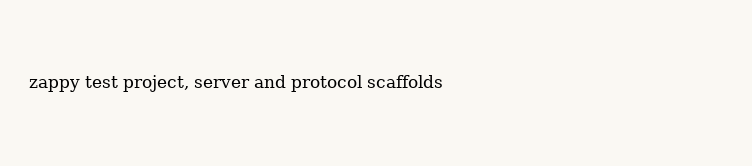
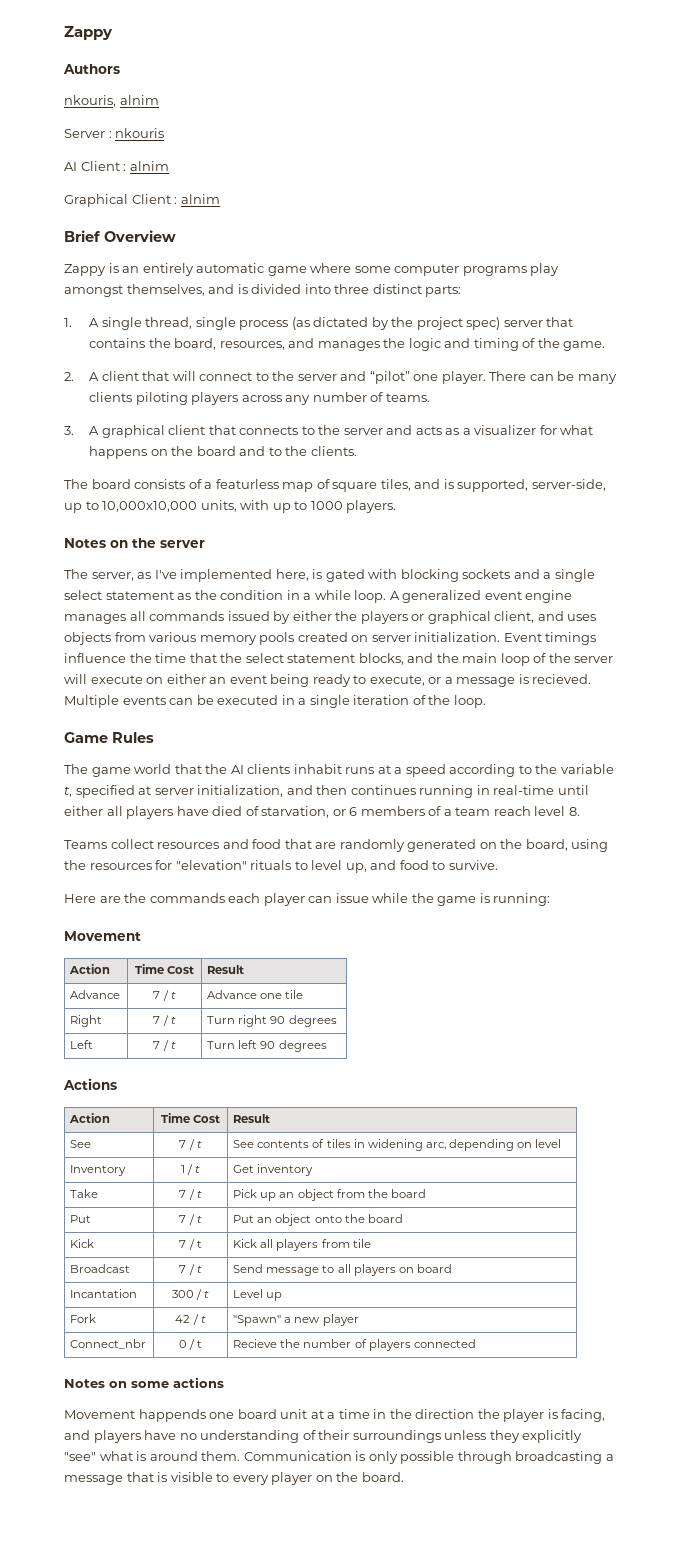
[29,75,443,92] zappy test project, server and protocol scaffolds -> [64,26,113,40] [63,64,120,74] [64,95,159,107] [64,128,165,138] [64,161,169,171] [64,194,220,207] [64,230,176,242] [64,263,560,276] [64,284,462,297] [64,317,574,330] [89,338,606,351] [64,371,617,384] [89,392,430,405] [64,425,594,438] [89,446,357,459] [64,479,606,492] [64,500,397,513] [64,538,205,548] [64,569,595,582] [64,590,573,603] [64,611,597,624] [64,632,597,645] [64,653,614,666] [64,674,592,687] [64,695,486,708] [64,732,154,743] [64,764,614,777] [64,785,589,798] [64,806,580,819] [64,839,609,852] [64,860,498,873] [64,893,551,906] [64,931,141,941] [69,964,111,974] [134,964,195,974] [207,965,245,974] [70,990,121,999] [153,990,176,1001] [207,990,304,999] [70,1015,103,1027] [153,1015,176,1026] [207,1015,337,1027] [70,1040,94,1049] [153,1040,176,1051] [207,1040,327,1052] [63,1078,117,1090] [69,1113,111,1123] [160,1113,221,1123] [233,1114,271,1123] [70,1140,92,1148] [179,1139,202,1150] [233,1139,562,1151] [70,1165,127,1176] [180,1164,201,1175] [233,1164,314,1176] [70,1189,99,1198] [179,1189,202,1200] [233,1189,426,1201] [70,1215,92,1223] [179,1214,202,1225] [233,1214,403,1226] [70,1239,95,1248] [179,1239,202,1250] [233,1239,371,1251] [70,1264,131,1273] [179,1264,202,1275] [233,1264,452,1276] [70,1289,138,1298] [171,1289,210,1300] [233,1289,283,1301] [70,1314,97,1323] [175,1314,206,1325] [233,1314,359,1326] [70,1339,147,1349] [178,1339,203,1350] [233,1339,476,1351] [64,1377,224,1388] [64,1409,606,1422] [64,1430,583,1443] [64,1451,614,1464] [64,1472,404,1485] Zappy // Authors // nkouris, alnim // Server : nkouris // AI Client : alnim // Graphical Client : alnim // Brief Overview // Zappy is an entirely automatic game where some computer programs play amongst themselves, and is divided into three distinct parts: // 1. A single thread, single process (as dictated by the project spec) server that contains the board, resources, and manages the logic and timing of the game. // 2. A client that will connect to the server and “pilot” one player. There can be many clients piloting players across any number of teams. // 3. A graphical client that connects to the server and acts as a visualizer for what happens on the board and to the clients. // The board consists of a featurless map of square tiles, and is supported, server-side, up to 10,000x10,000 units, with up to 1000 players. // Notes on the server // The server, as I've implemented here, is gated with blocking sockets and a single select statement as the condition in a while loop. A generalized event engine manages all commands issued by either the players or graphical client, and uses objects from various memory pools created on server initialization. Event timings influence the time that the select statement blocks, and the main loop of the server will execute on either an event being ready to execute, or a message is recieved. Multiple events can be executed in a single iteration of the loop. // Game Rules // The game world that the AI clients inhabit runs at a speed according to the variable t, specified at server initialization, and then continues running in real-time until either all players have died of starvation, or 6 members of a team reach level 8. // Teams collect resources and food that are randomly generated on the board, using the resources for "elevation" rituals to level up, and food to survive. // Here are the commands each player can issue while the game is running: // Movement // Action | Time Cost | Result // Advance | 7 / t | Advance one tile // Right | 7 / t | Turn right 90 degrees // Left | 7 / t | Turn left 90 degrees // Actions // Action | Time Cost | Result // See | 7 / t | See contents of tiles in widening arc, depending on level // Inventory | 1 / t | Get inventory // Take | 7 / t | Pick up an object from the board // Put | 7 / t | Put an object onto the board // Kick | 7 / t | Kick all players from tile // Broadcast | 7 / t | Send message to all players on board // Incantation | 300 / t | Level up // Fork | 42 / t | "Spawn" a new player // Connect_nbr | 0 / t | Recieve the number of players connected // Notes on some actions // Movement happends one board unit at a time in the direction the player is facing, and players have no understanding of their surroundings unless they explicitly "see" what is around them. Communication is only possible through broadcasting a message that is visible to every player on the board.

